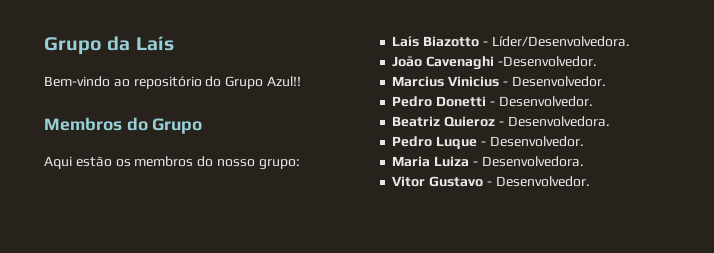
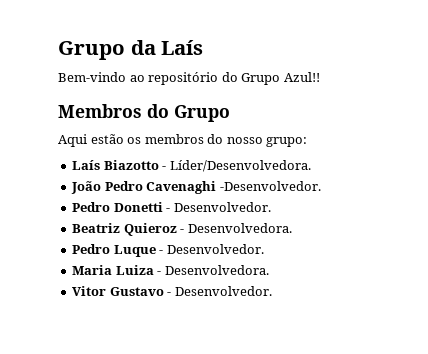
(423, 61) none -> [104,181,143,191] Pedro
[392,76,606,87] // Marcius Vinicius - Desenvolvedor. -> (321, 186) none

